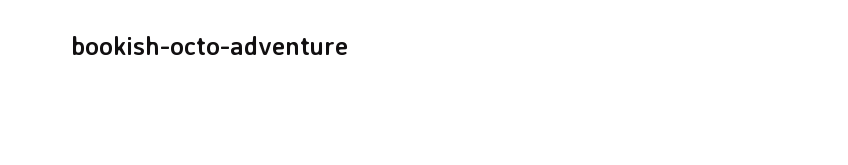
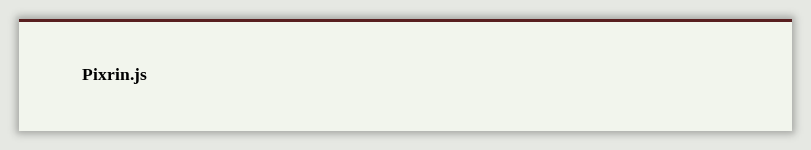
[71,36,348,55] bookish-octo-adventure -> [82,68,147,84] Pixrin.js

